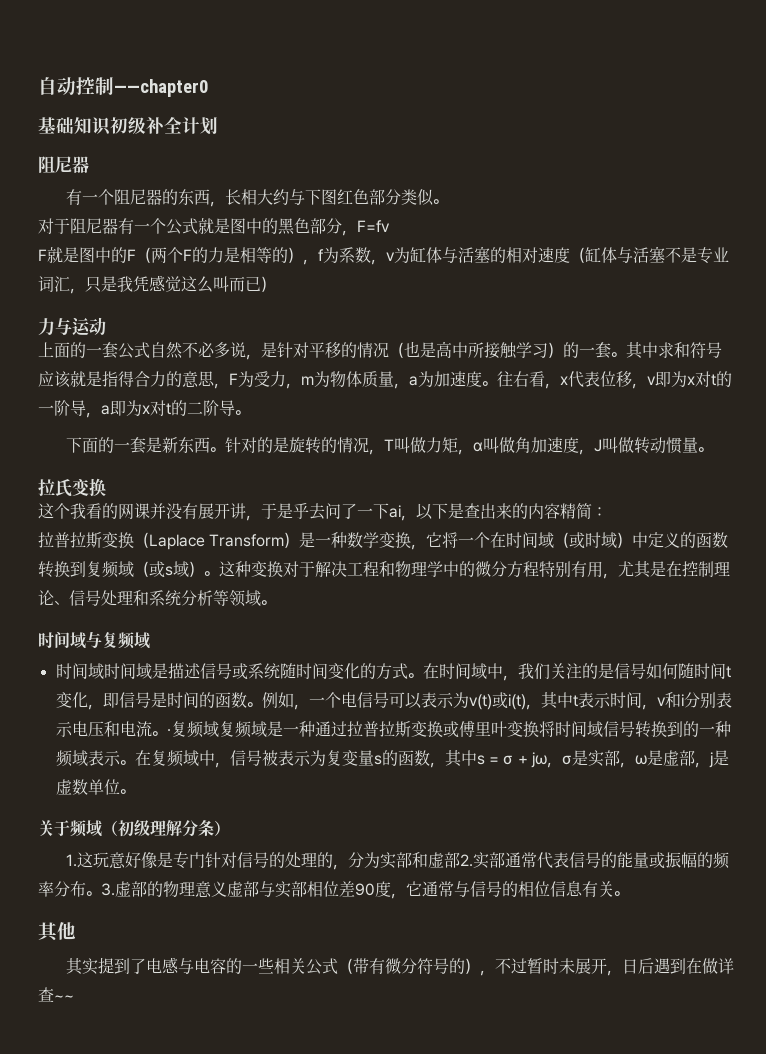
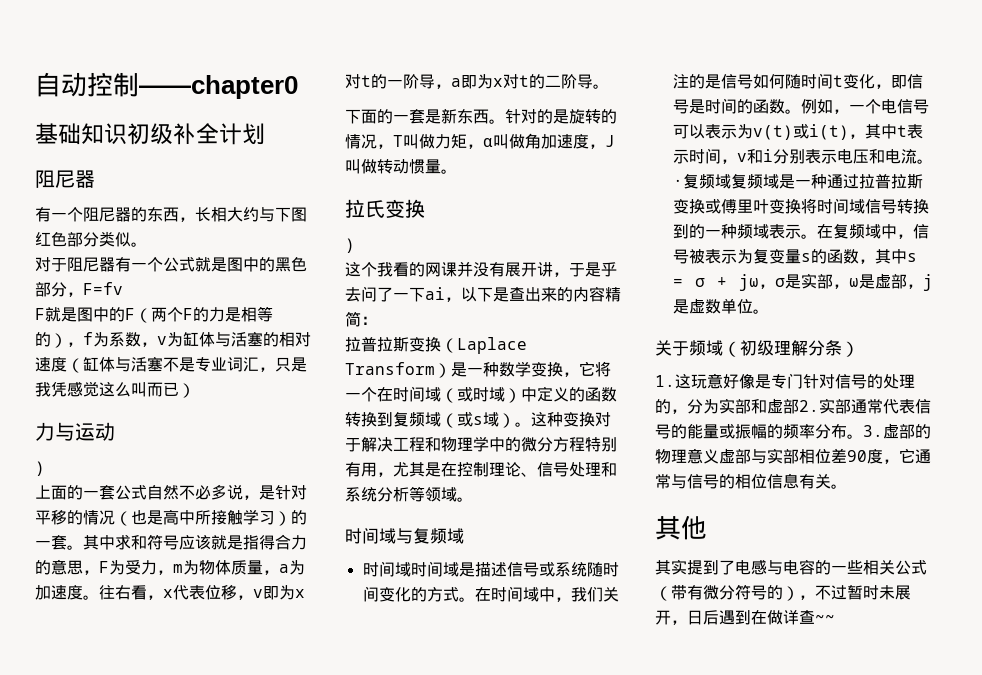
(106, 326) none -> [35,461,45,476] // )
(106, 487) none -> [345,238,355,253] // )

